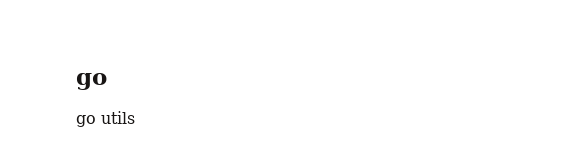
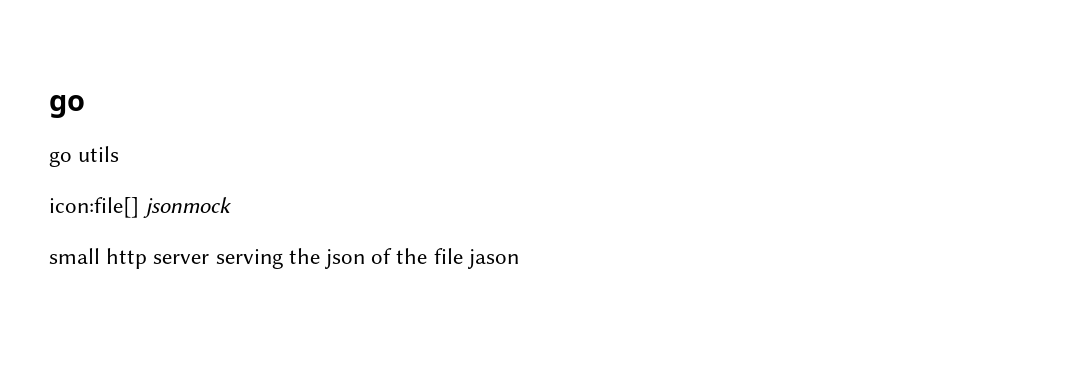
(135, 117) none -> [49,197,233,218] [49,248,519,269] // icon:file[] jsonmock // small http server serving the json of the file jason

